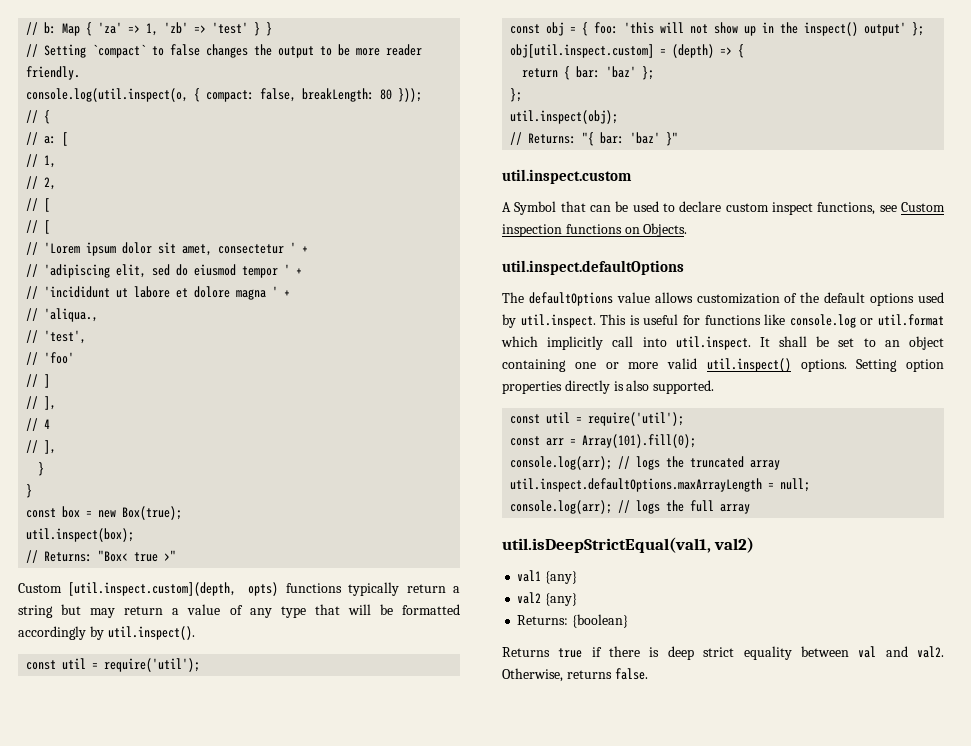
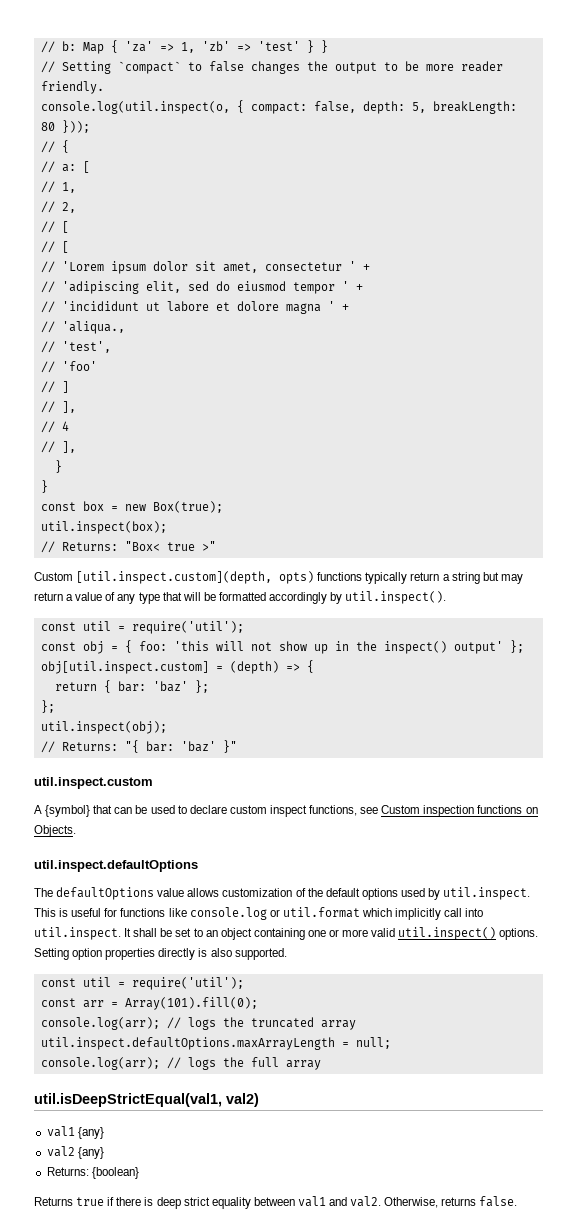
(297, 95) none -> [362,101,426,114] depth: 5,
[514,201,557,215] Symbol -> [45,805,91,817] {symbol}
[858,646,877,658] val -> [297,1196,326,1207] val1

